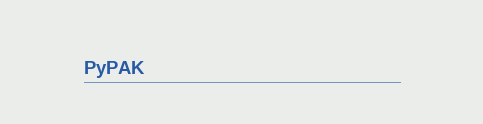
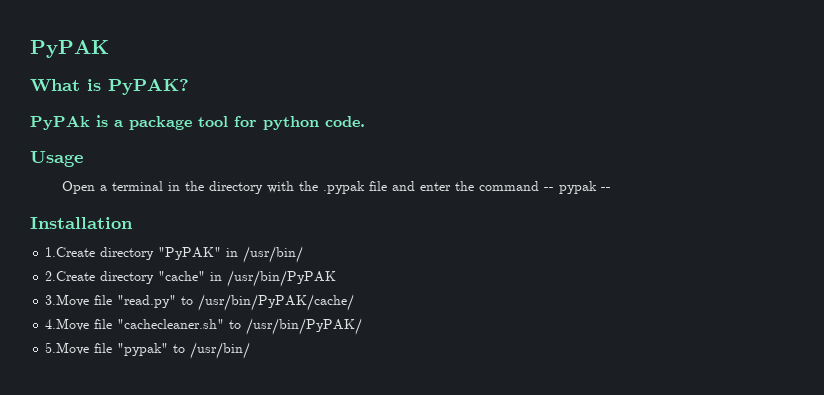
(145, 69) none -> [30,78,189,95] [30,115,365,130] [30,151,83,167] [61,181,611,194] [30,217,133,229] [45,246,304,263] [45,270,337,287] [45,294,355,311] [45,318,363,335] [45,342,251,359] // What is PyPAK? // PyPAk is a package tool for python code. // Usage // Open a terminal in the directory with the .pypak file and enter the command -- pypak -- // Installation // 1.Create directory "PyPAK" in /usr/bin/ // 2.Create directory "cache" in /usr/bin/PyPAK // 3.Move file "read.py" to /usr/bin/PyPAK/cache/ // 4.Move file "cachecleaner.sh" to /usr/bin/PyPAK/ // 5.Move file "pypak" to /usr/bin/

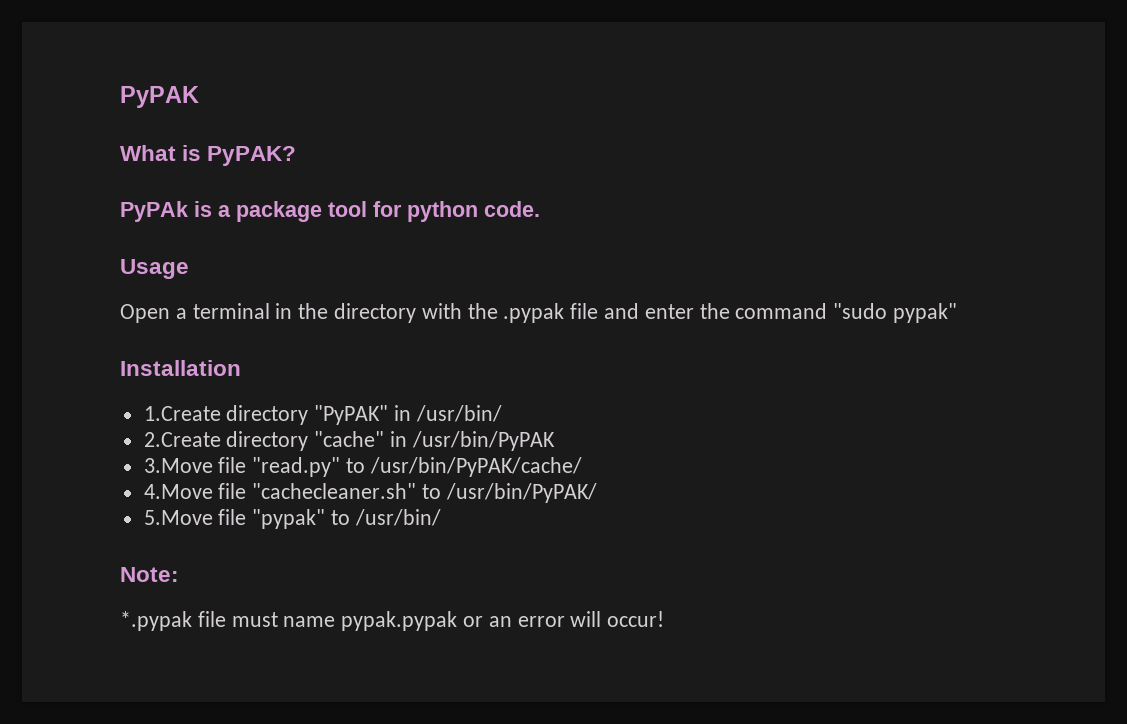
[543,181,611,194] -- pypak -- -> [833,303,958,323] "sudo pypak"
(251, 350) none -> [120,567,179,582] [120,611,665,631] // Note: // *.pypak file must name pypak.pypak or an error will occur!

